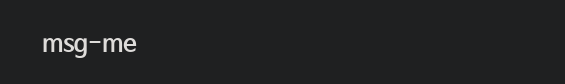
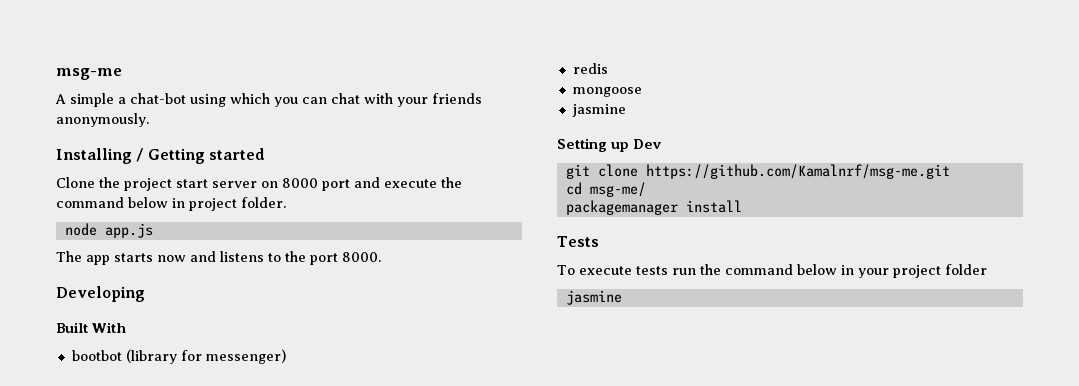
(137, 47) none -> [55,93,482,107] [56,113,149,127] [56,148,265,164] [56,177,462,191] [56,197,286,211] [64,223,153,238] [56,251,381,265] [56,286,145,302] [56,322,127,333] [71,349,286,364] [572,63,608,74] [572,87,642,97] [571,104,626,117] [557,138,663,152] [565,164,950,179] [565,182,646,197] [565,200,742,215] [557,236,599,247] [557,264,987,278] [565,290,622,305] // A simple a chat-bot using which you can chat with your friends anonymously. // Installing / Getting started // Clone the project start server on 8000 port and execute the command below in project folder. // node app.js // The app starts now and listens to the port 8000. // Developing // Built With // bootbot (library for messenger) // redis // mongoose // jasmine // Setting up Dev // git clone https://github.com/Kamalnrf/msg-me.git // cd msg-me/ // packagemanager install // Tests // To execute tests run the command below in your project folder // jasmine

